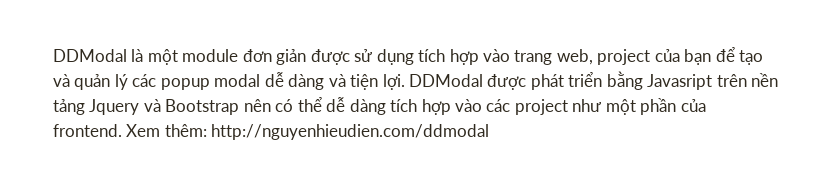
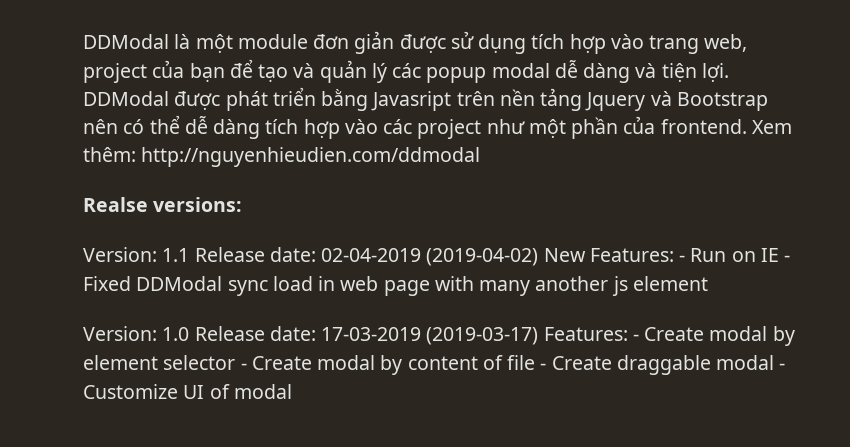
(490, 132) none -> [83,197,243,212] [83,247,791,266] [83,276,708,296] [83,326,795,346] [83,355,786,375] [83,384,292,399] // Realse versions: // Version: 1.1 Release date: 02-04-2019 (2019-04-02) New Features: - Run on IE - Fixed DDModal sync load in web page with many another js element // Version: 1.0 Release date: 17-03-2019 (2019-03-17) Features: - Create modal by element selector - Create modal by content of file - Create draggable modal - Customize UI of modal

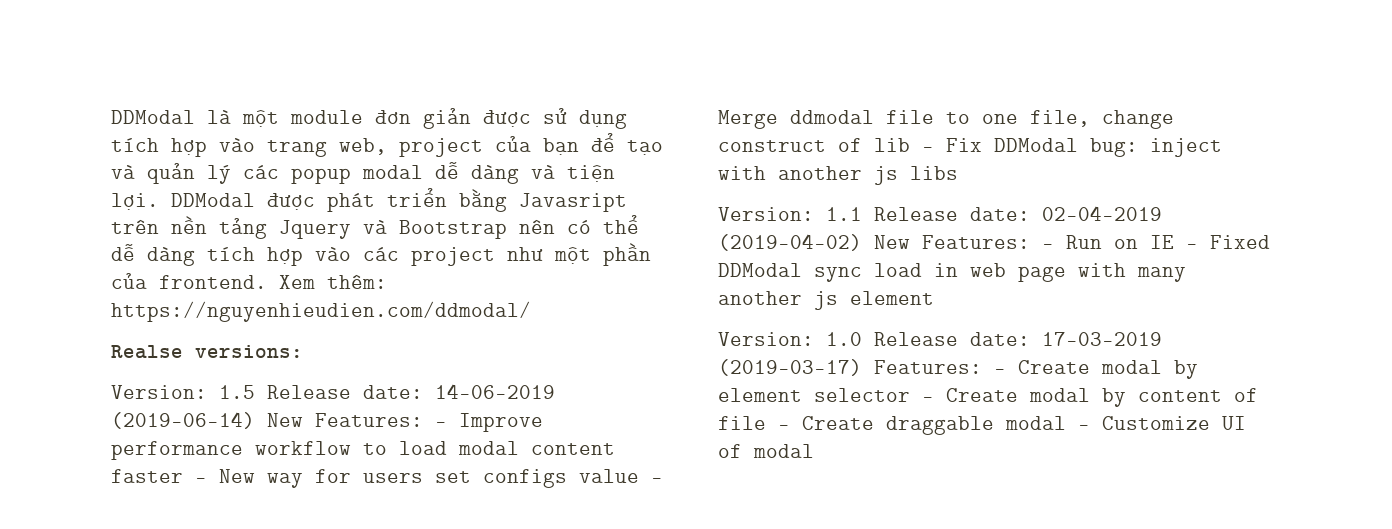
[141,147,481,167] http://nguyenhieudien.com/ddmodal -> [111,301,531,322] https://nguyenhieudien.com/ddmodal/
(243, 204) none -> [111,384,555,399] [111,412,543,432] [111,441,615,460] [111,469,663,488] [718,110,1174,129] [718,138,1222,157] [718,166,958,185] // Version: 1.5 Release date: 14-06-2019 (2019-06-14) New Features: - Improve performance workflow to load modal content faster - New way for users set configs value - Merge ddmodal file to one file, change construct of lib - Fix DDModal bug: inject with another js libs

